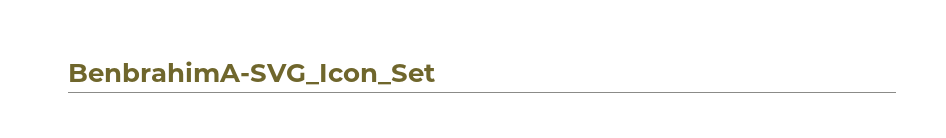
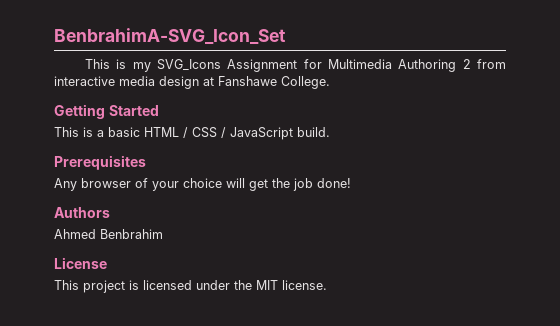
(435, 73) none -> [84,59,506,72] [54,76,330,89] [54,104,159,119] [54,127,330,140] [54,155,146,170] [54,178,351,191] [54,207,110,218] [54,229,163,239] [54,257,107,269] [54,280,327,293] // This is my SVG_Icons Assignment for Multimedia Authoring 2 from interactive media design at Fanshawe College. // Getting Started // This is a basic HTML / CSS / JavaScript build. // Prerequisites // Any browser of your choice will get the job done! // Authors // Ahmed Benbrahim // License // This project is licensed under the MIT license.

